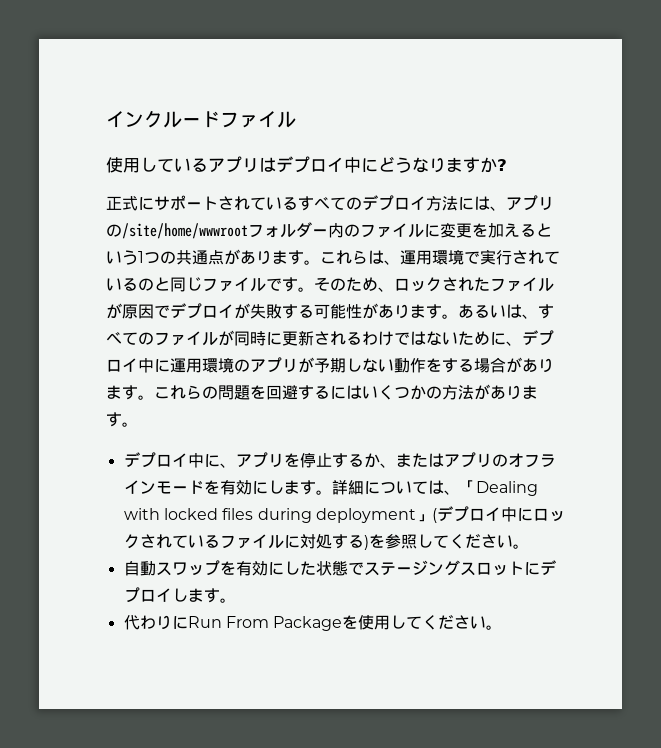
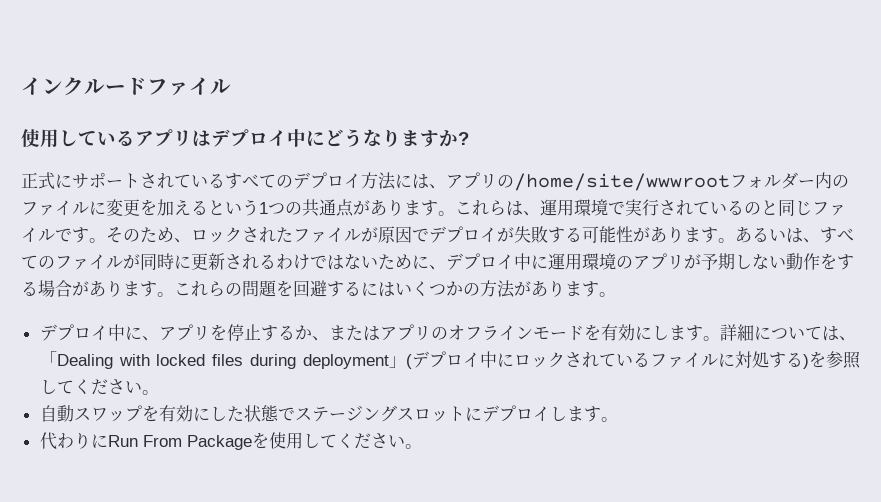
[122,223,248,239] /site/home/wwwroot -> [514,173,730,191] /home/site/wwwroot

